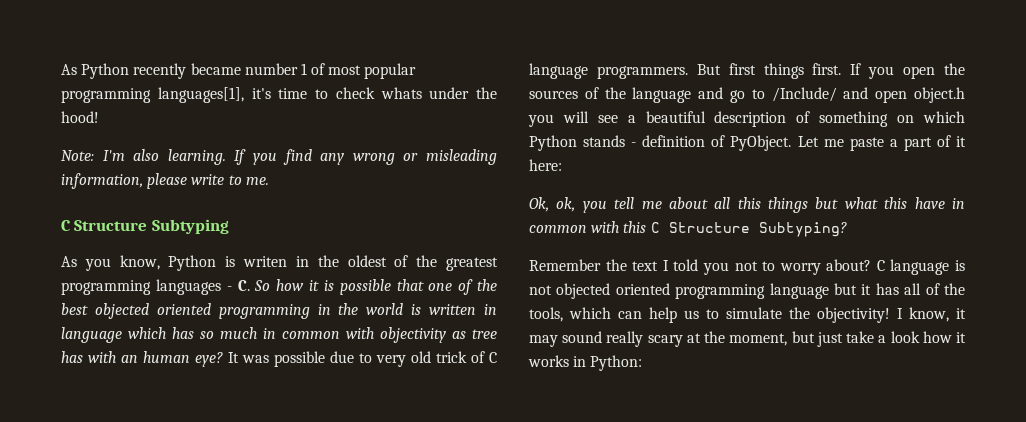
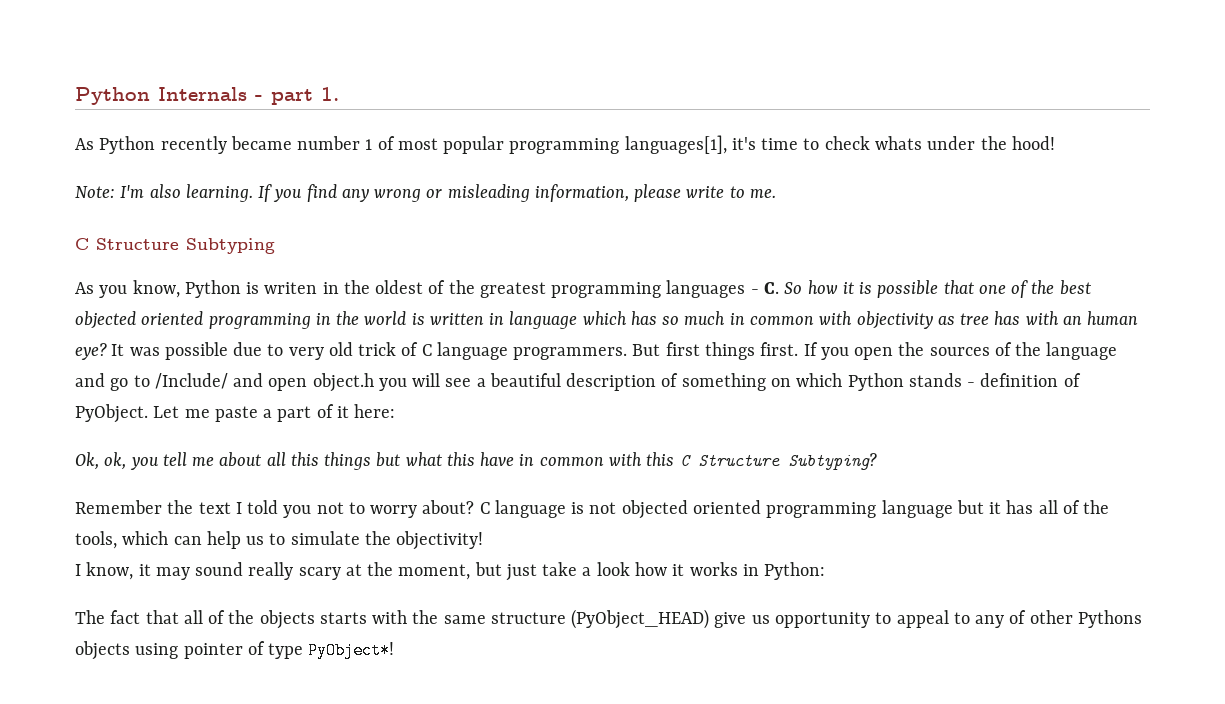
(61, 69) none -> [75,87,339,105] Python Internals - part 1. //
(890, 315) none -> (484, 540) //
(643, 363) none -> [75,609,1142,629] [75,641,395,660] // The fact that all of the objects starts with the same structure (PyObject_HEAD) give us opportunity to appeal to any of other Pythons objects using pointer of type PyObject*!

